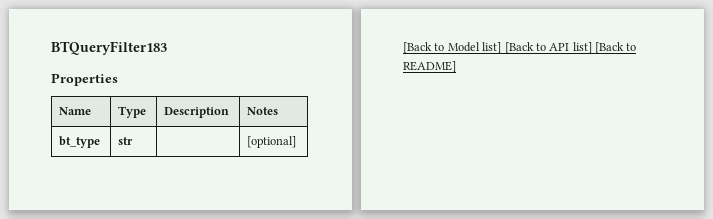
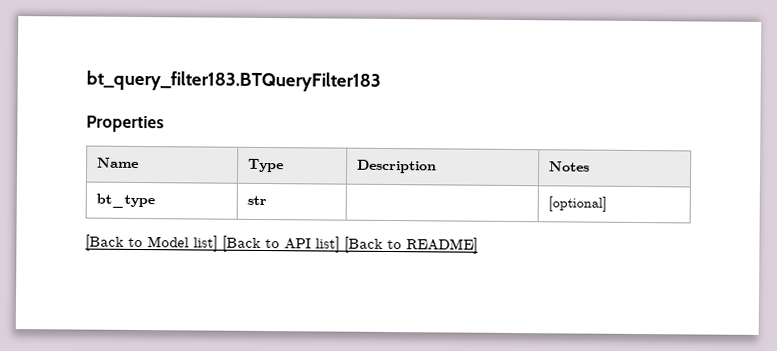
[51,41,167,55] BTQueryFilter183 -> [86,70,381,92] bt_query_filter183.BTQueryFilter183

